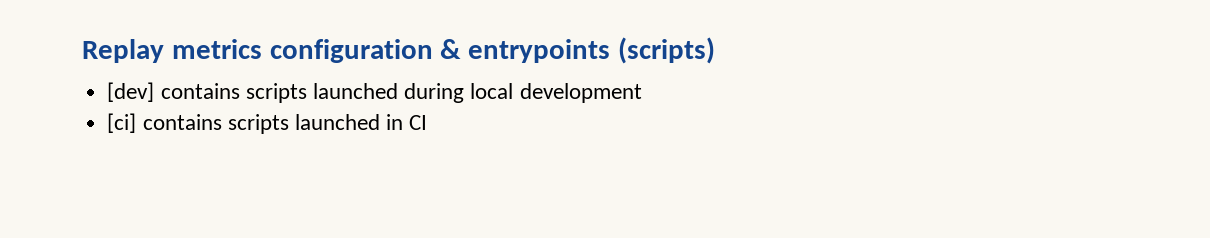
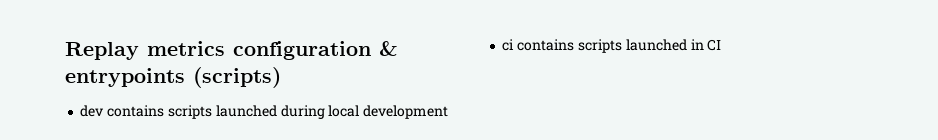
[107,82,155,102] [dev] -> [80,105,105,117] dev
[107,113,137,133] [ci] -> [502,39,515,51] ci

